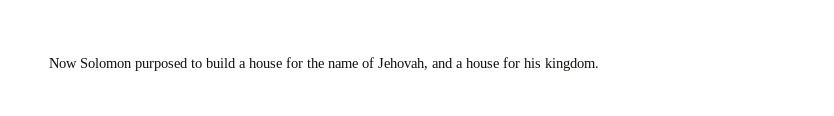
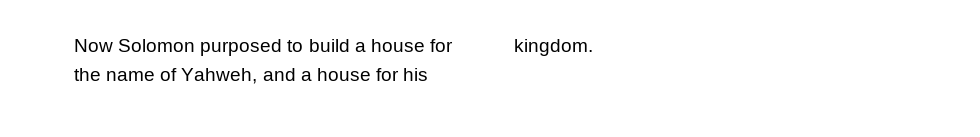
[378,58,429,70] Jehovah, -> [181,68,258,84] Yahweh,

